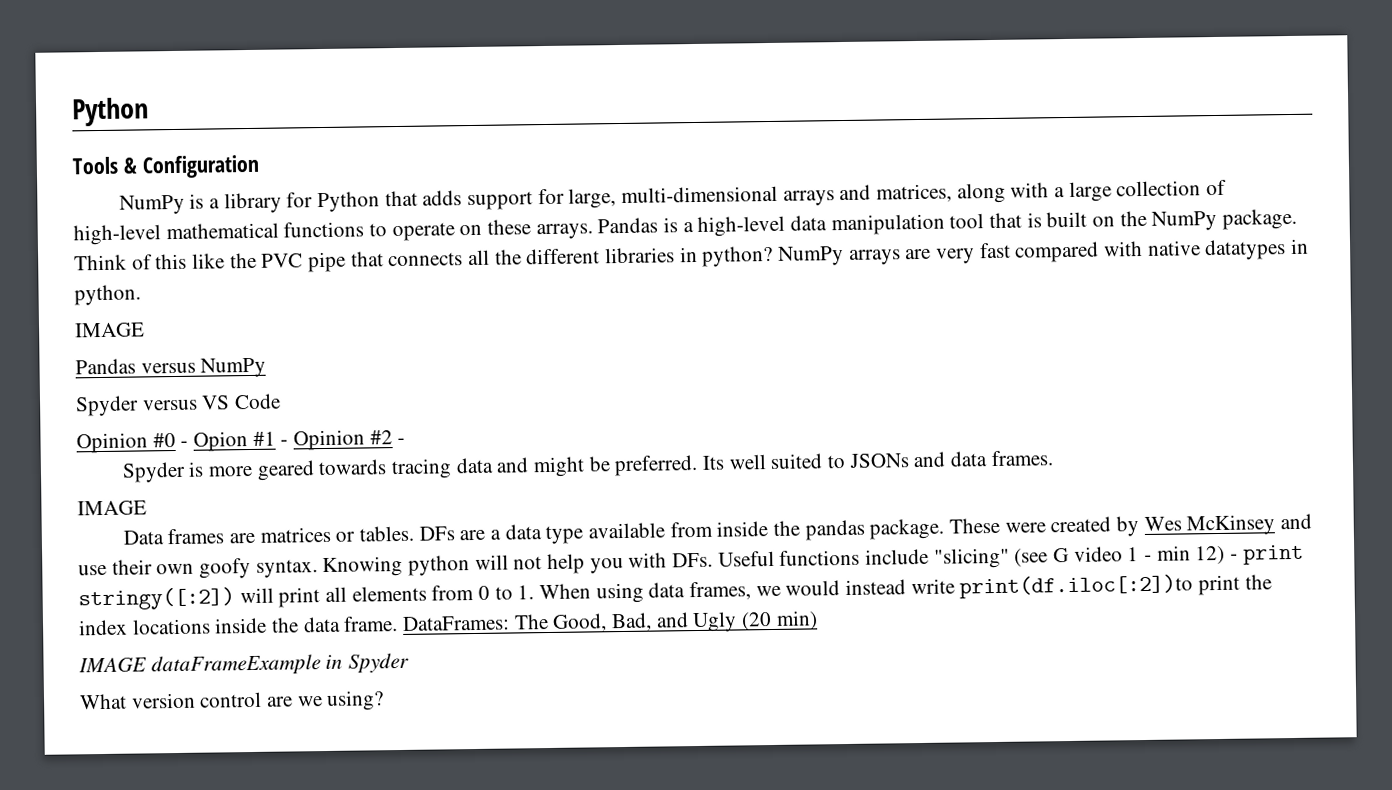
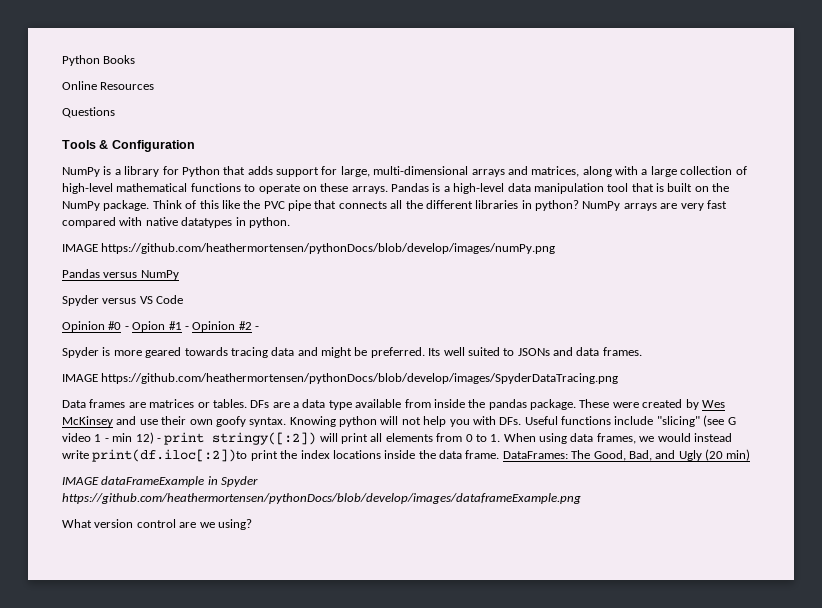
[71,97,149,127] Python -> [62,55,136,66] [62,81,155,90] [62,107,115,118] Python Books // Online Resources // Questions
(145, 330) none -> [101,243,556,254] https://github.com/heathermortensen/pythonDocs/blob/develop/images/numPy.png
(147, 508) none -> [101,373,619,384] https://github.com/heathermortensen/pythonDocs/blob/develop/images/SpyderDataTracing.png
(410, 663) none -> [62,493,581,504] https://github.com/heathermortensen/pythonDocs/blob/develop/images/dataframeExample.png

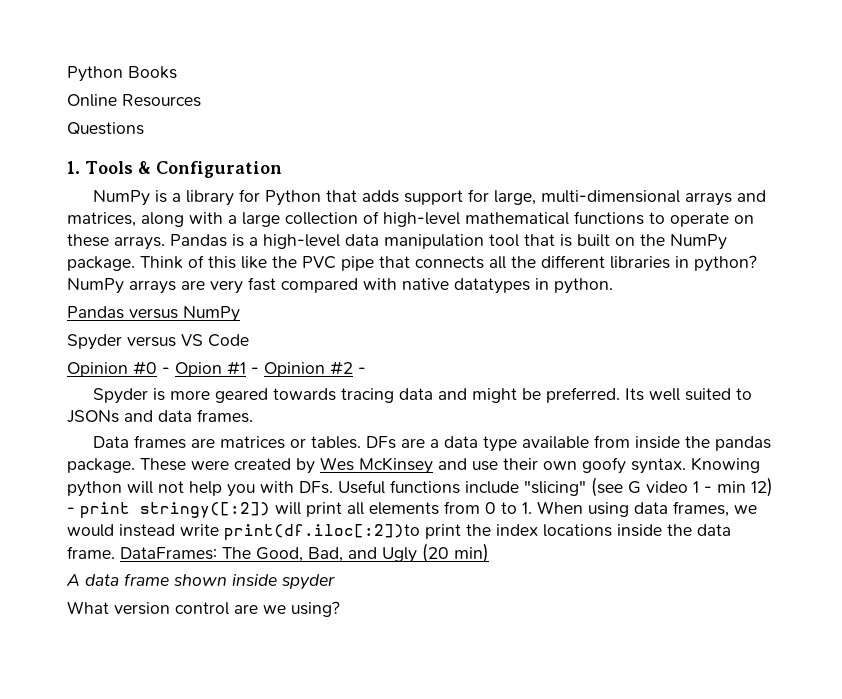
(115, 112) none -> [67,161,80,174] 1.
[62,243,556,254] // IMAGE https://github.com/heathermortensen/pythonDocs/blob/develop/images/numPy.png -> (613, 286) none
[62,373,619,384] // IMAGE https://github.com/heathermortensen/pythonDocs/blob/develop/images/SpyderDataTracing.png -> (253, 416) none
[62,476,259,487] [62,493,581,504] IMAGE dataFrameExample in Spyder https://github.com/heathermortensen/pythonDocs/blob/develop/images/dataframeExample.png -> [66,573,335,590] A data frame shown inside spyder

